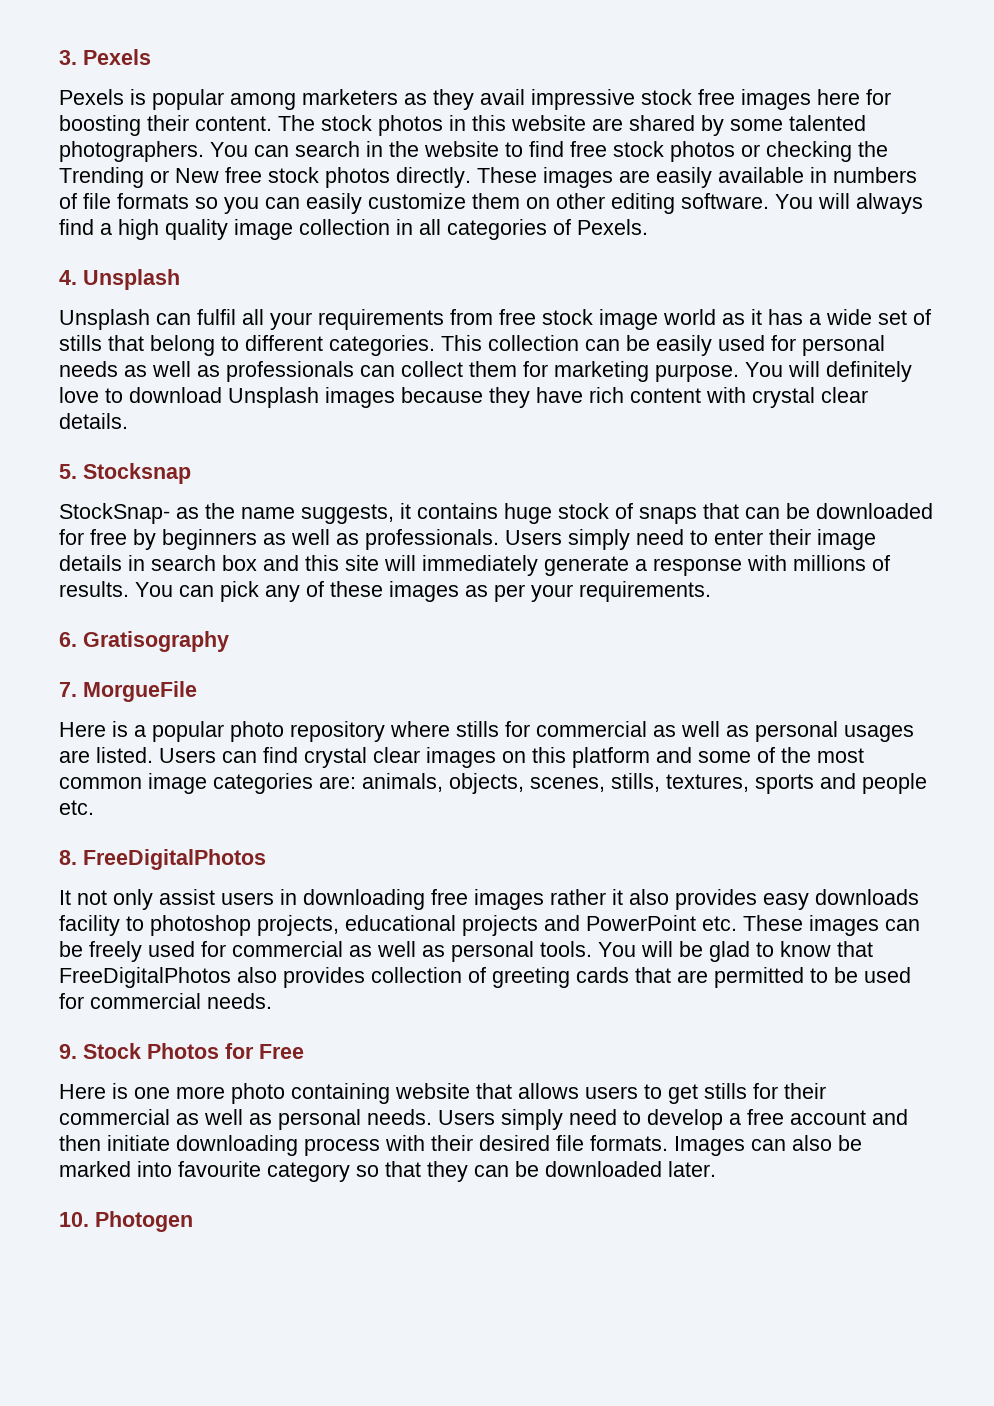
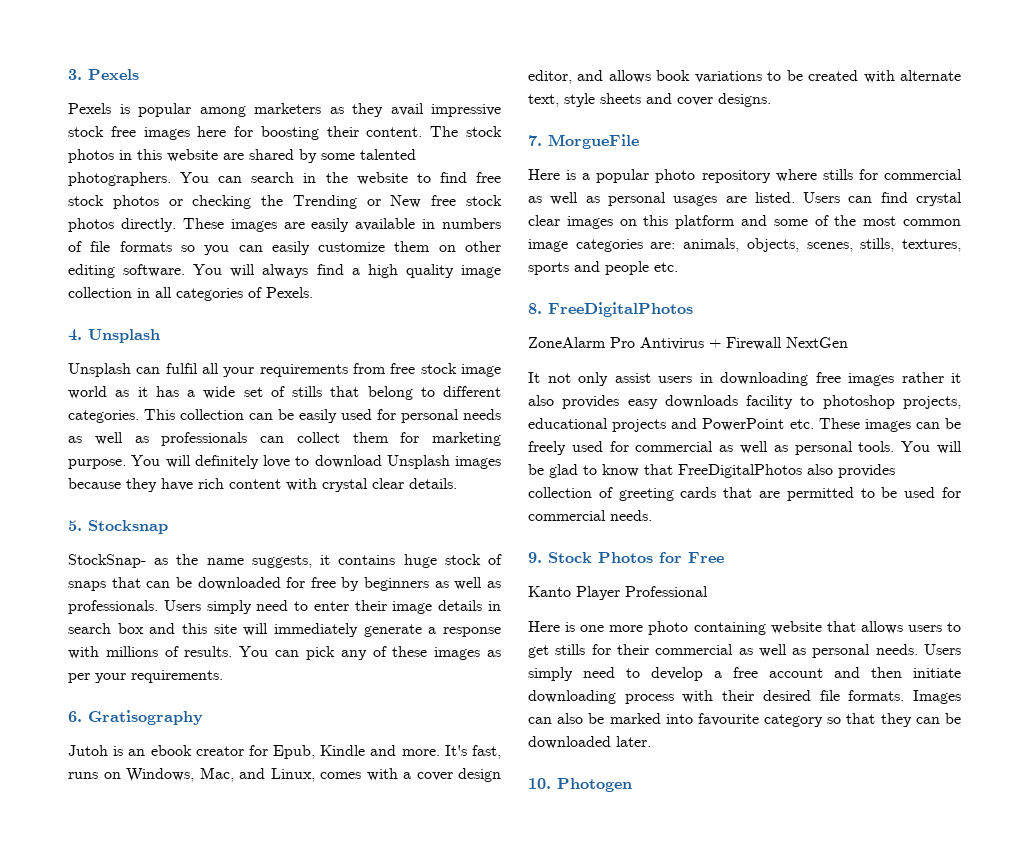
(229, 641) none -> [68,745,502,759] [68,767,501,782] [528,70,961,84] [528,93,771,107] // Jutoh is an ebook creator for Epub, Kindle and more. It's fast, runs on Windows, Mac, and Linux, comes with a cover design editor, and allows book variations to be created with alternate text, style sheets and cover designs.
(266, 859) none -> [528,337,848,350] // ZoneAlarm Pro Antivirus + Firewall NextGen
(304, 1051) none -> [528,586,708,600] // Kanto Player Professional

